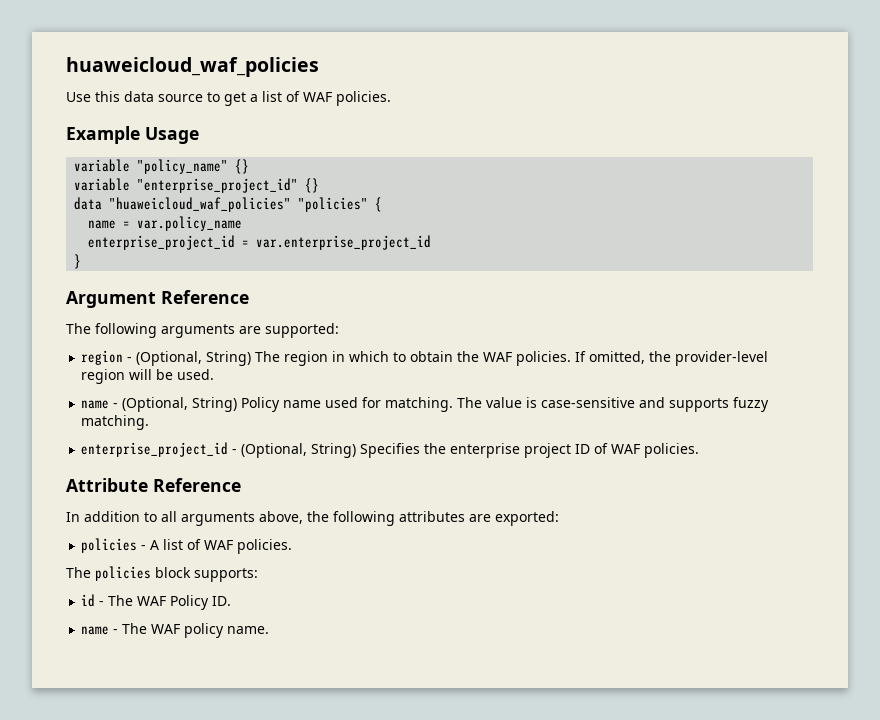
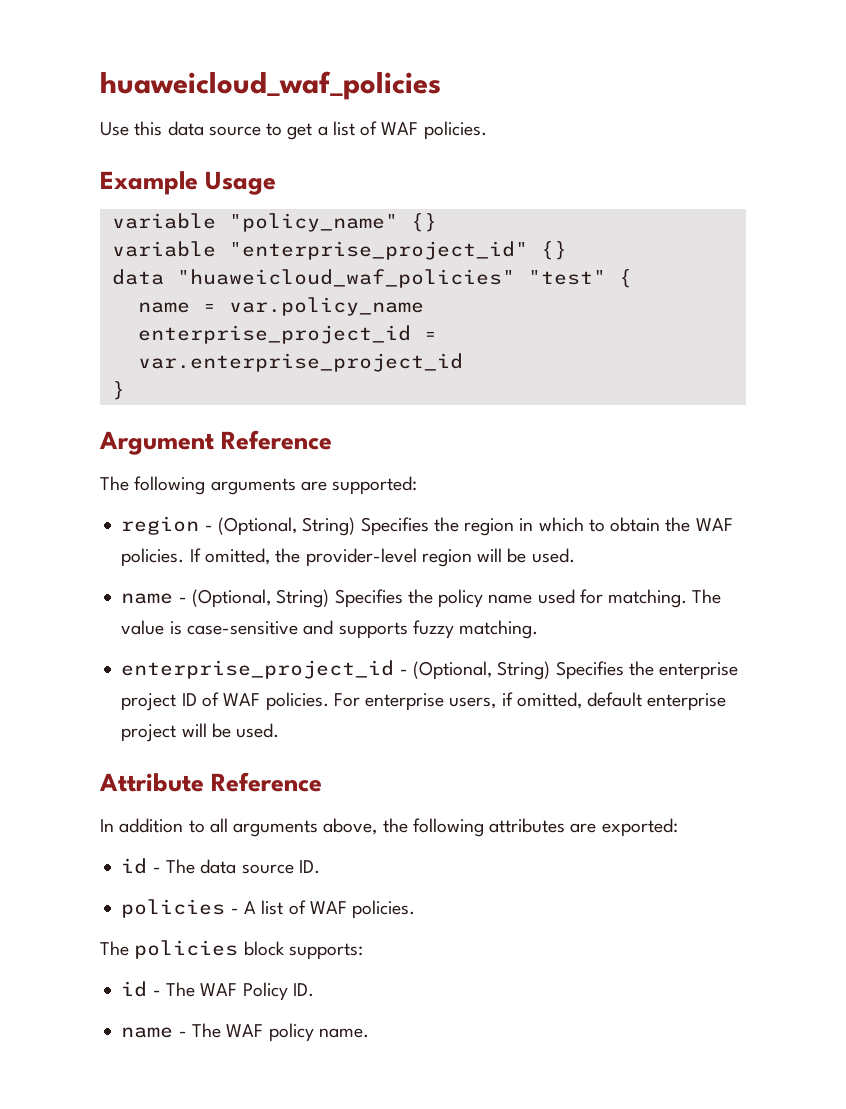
[298,197,369,212] "policies" -> [527,270,606,285] "test"
[255,351,281,362] The -> [360,517,459,536] Specifies the
[241,397,281,412] Policy -> [334,589,484,608] Specifies the policy
(700, 450) none -> [333,692,727,711] [121,723,280,742] For enterprise users, if omitted, default enterprise project will be used.
(559, 518) none -> [121,858,320,874] // id - The data source ID.

